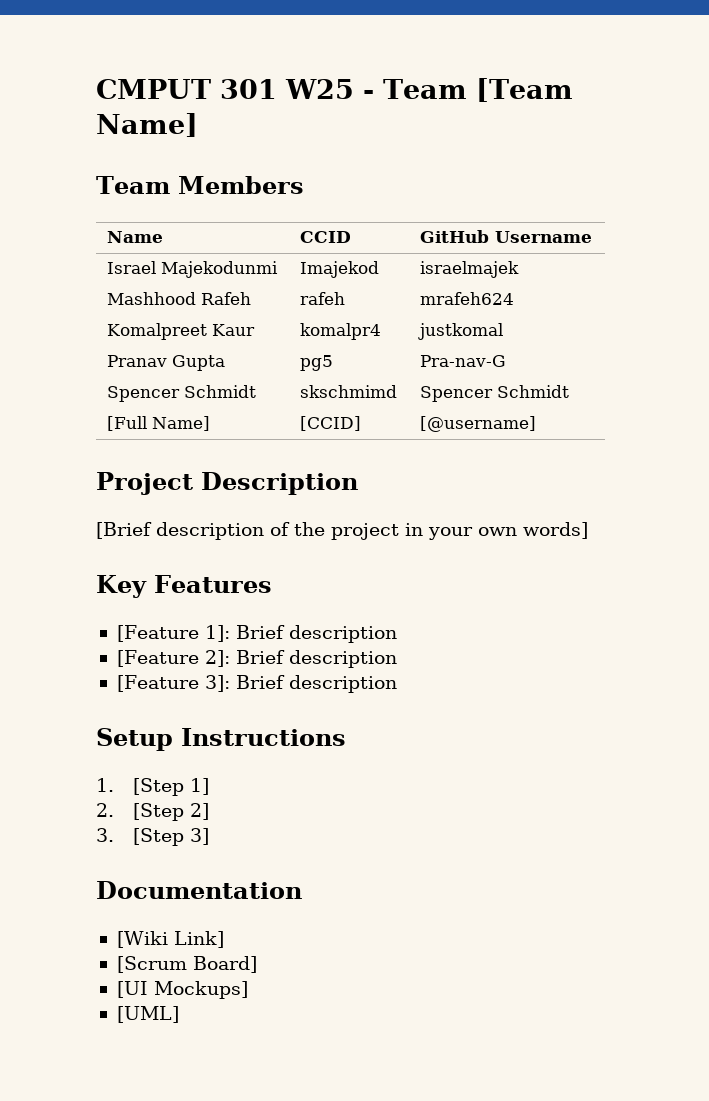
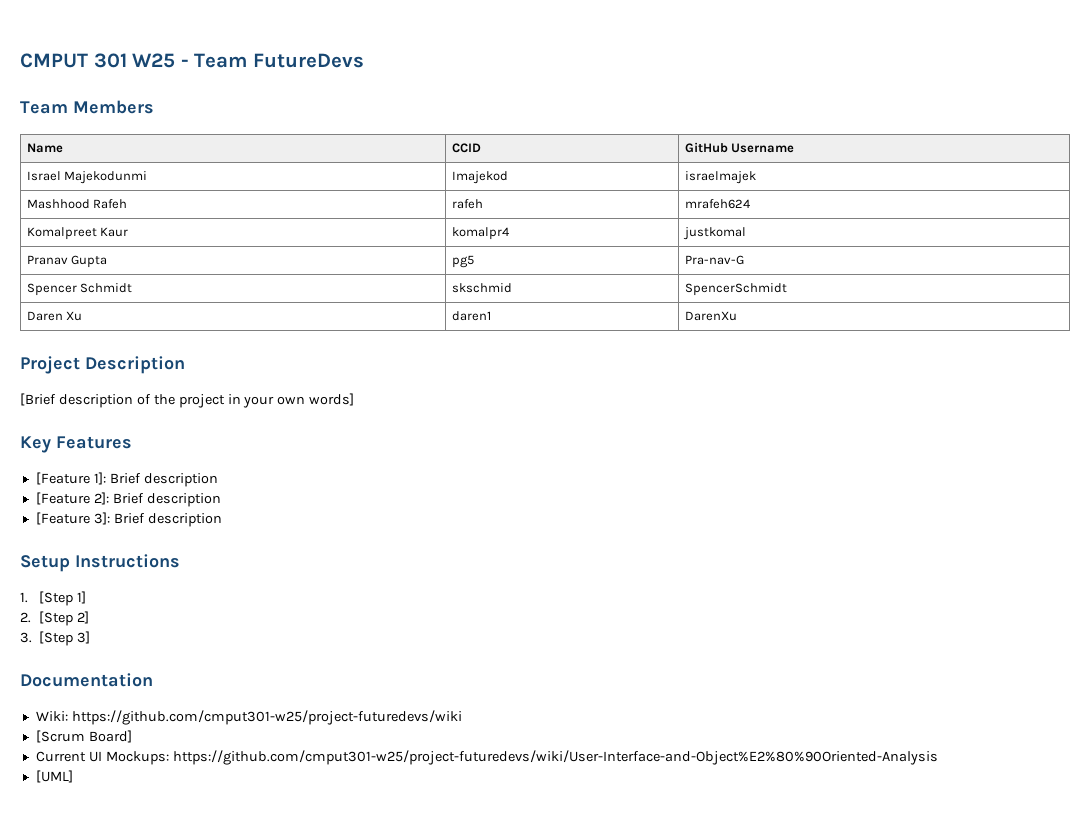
[475,78,573,102] [96,113,198,137] [Team Name] -> [252,53,364,68] FutureDevs
[299,385,397,398] [419,385,569,402] [106,416,210,431] [299,416,361,431] [419,416,536,432] skschmimd | Spencer Schmidt // [Full Name] | [CCID] | [@username] -> [451,283,512,293] [684,283,787,296] [26,311,83,321] [451,311,491,321] [684,311,737,321] skschmid | SpencerSchmidt // Daren Xu | daren1 | DarenXu
[116,931,224,948] [Wiki Link] -> [35,710,462,725] Wiki: https://github.com/cmput301-w25/project-futuredevs/wiki
[116,981,248,999] [UI Mockups] -> [35,750,938,765] Current UI Mockups: https://github.com/cmput301-w25/project-futuredevs/wiki/User-Interface-and-Object%E2%80%90Oriented-Analysis

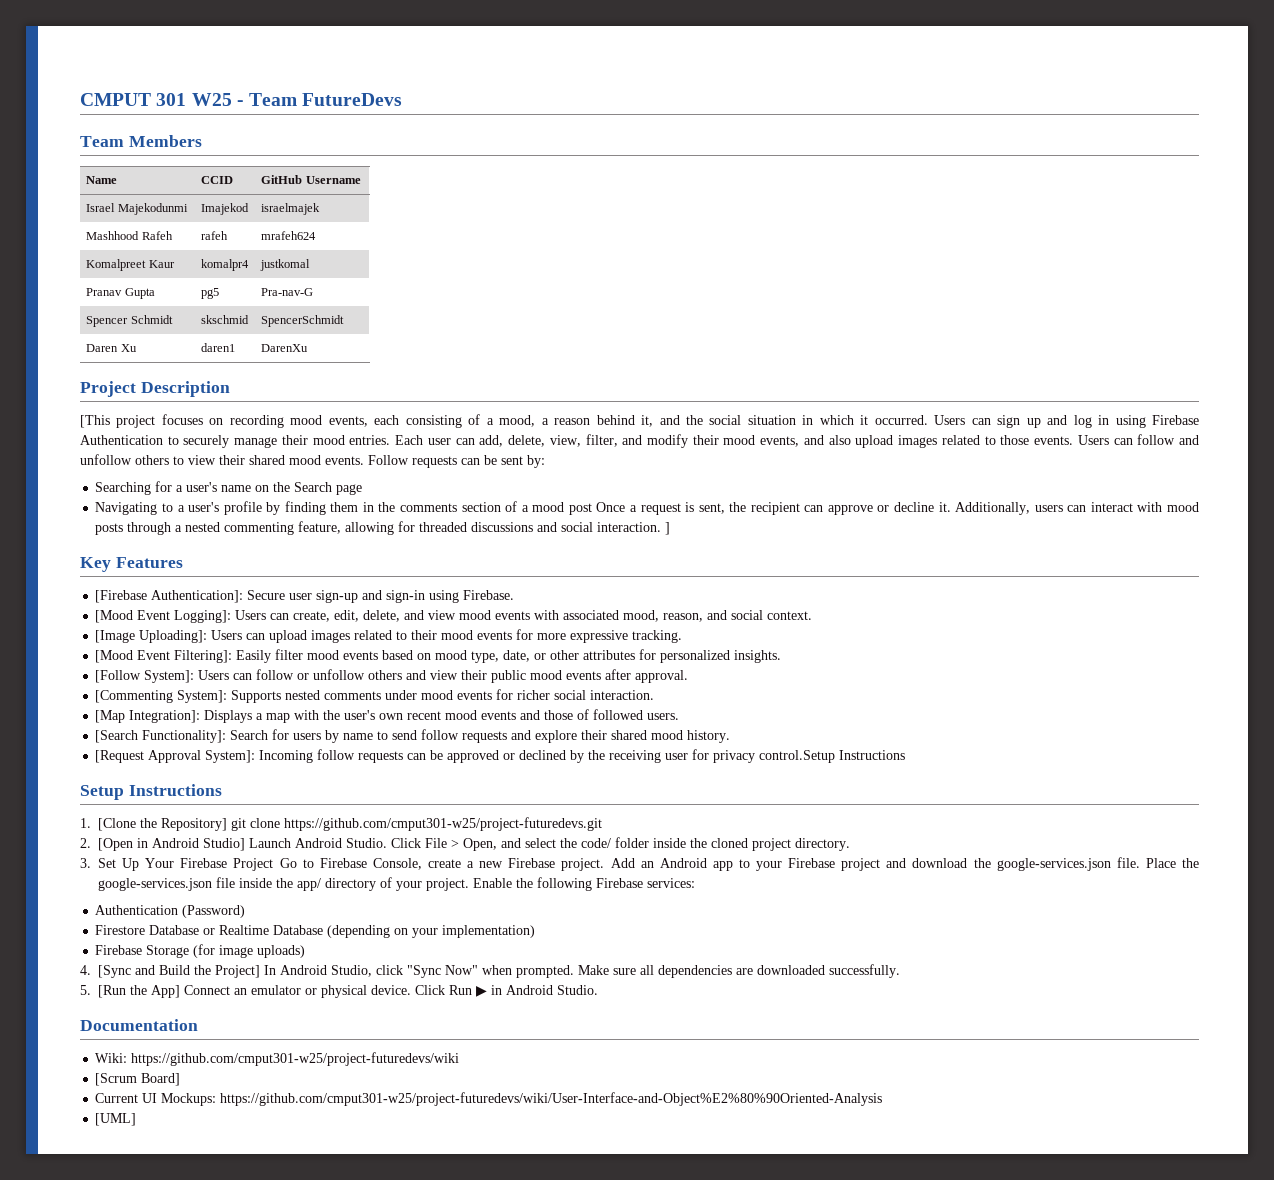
[20,393,355,408] [20,436,132,453] [35,472,218,487] [35,492,221,507] [35,512,222,527] [20,554,180,572] [20,591,86,606] [20,611,89,626] [20,631,91,646] [Brief description of the project in your own words] // Key Features // [Feature 1]: Brief description // [Feature 2]: Brief description // [Feature 3]: Brief description // Setup Instructions // 1. [Step 1] // 2. [Step 2] // 3. [Step 3] -> [80,414,1199,428] [80,434,1200,448] [80,454,545,468] [95,481,363,495] [95,501,1199,515] [95,521,671,535] [80,557,183,572] [95,590,515,603] [95,610,813,623] [95,629,683,643] [95,649,782,663] [95,669,689,683] [95,689,655,703] [95,709,680,723] [95,729,731,743] [95,749,906,763] [80,784,222,800] [80,817,602,831] [80,837,850,851] [80,857,1200,871] [98,877,695,891] [95,905,246,918] [95,925,536,938] [95,944,306,958] [80,964,900,978] [80,985,598,998] [This project focuses on recording mood events, each consisting of a mood, a reason behind it, and the social situation in which it occurred. Users can sign up and log in using Firebase Authentication to securely manage their mood entries. Each user can add, delete, view, filter, and modify their mood events, and also upload images related to those events. Users can follow and unfollow others to view their shared mood events. Follow requests can be sent by: // Searching for a user's name on the Search page // Navigating to a user's profile by finding them in the comments section of a mood post Once a request is sent, the recipient can approve or decline it. Additionally, users can interact with mood posts through a nested commenting feature, allowing for threaded discussions and social interaction. ] // Key Features // [Firebase Authentication]: Secure user sign-up and sign-in using Firebase. // [Mood Event Logging]: Users can create, edit, delete, and view mood events with associated mood, reason, and social context. // [Image Uploading]: Users can upload images related to their mood events for more expressive tracking. // [Mood Event Filtering]: Easily filter mood events based on mood type, date, or other attributes for personalized insights. // [Follow System]: Users can follow or unfollow others and view their public mood events after approval. // [Commenting System]: Supports nested comments under mood events for richer social interaction. // [Map Integration]: Displays a map with the user's own recent mood events and those of followed users. // [Search Functionality]: Search for users by name to send follow requests and explore their shared mood history. // [Request Approval System]: Incoming follow requests can be approved or declined by the receiving user for privacy control.Setup Instructions // Setup Instructions // 1. [Clone the Repository] git clone https://github.com/cmput301-w25/project-futuredevs.git // 2. [Open in Android Studio] Launch Android Studio. Click File > Open, and select the code/ folder inside the cloned project directory. // 3. Set Up Your Firebase Project Go to Firebase Console, create a new Firebase project. Add an Android app to your Firebase project and download the google-services.json file. Place the google-services.json file inside the app/ directory of your project. Enable the following Firebase services: // Authentication (Password) // Firestore Database or Realtime Database (depending on your implementation) // Firebase Storage (for image uploads) // 4. [Sync and Build the Project] In Android Studio, click "Sync Now" when prompted. Make sure all dependencies are downloaded successfully. // 5. [Run the App] Connect an emulator or physical device. Click Run ▶ in Android Studio.

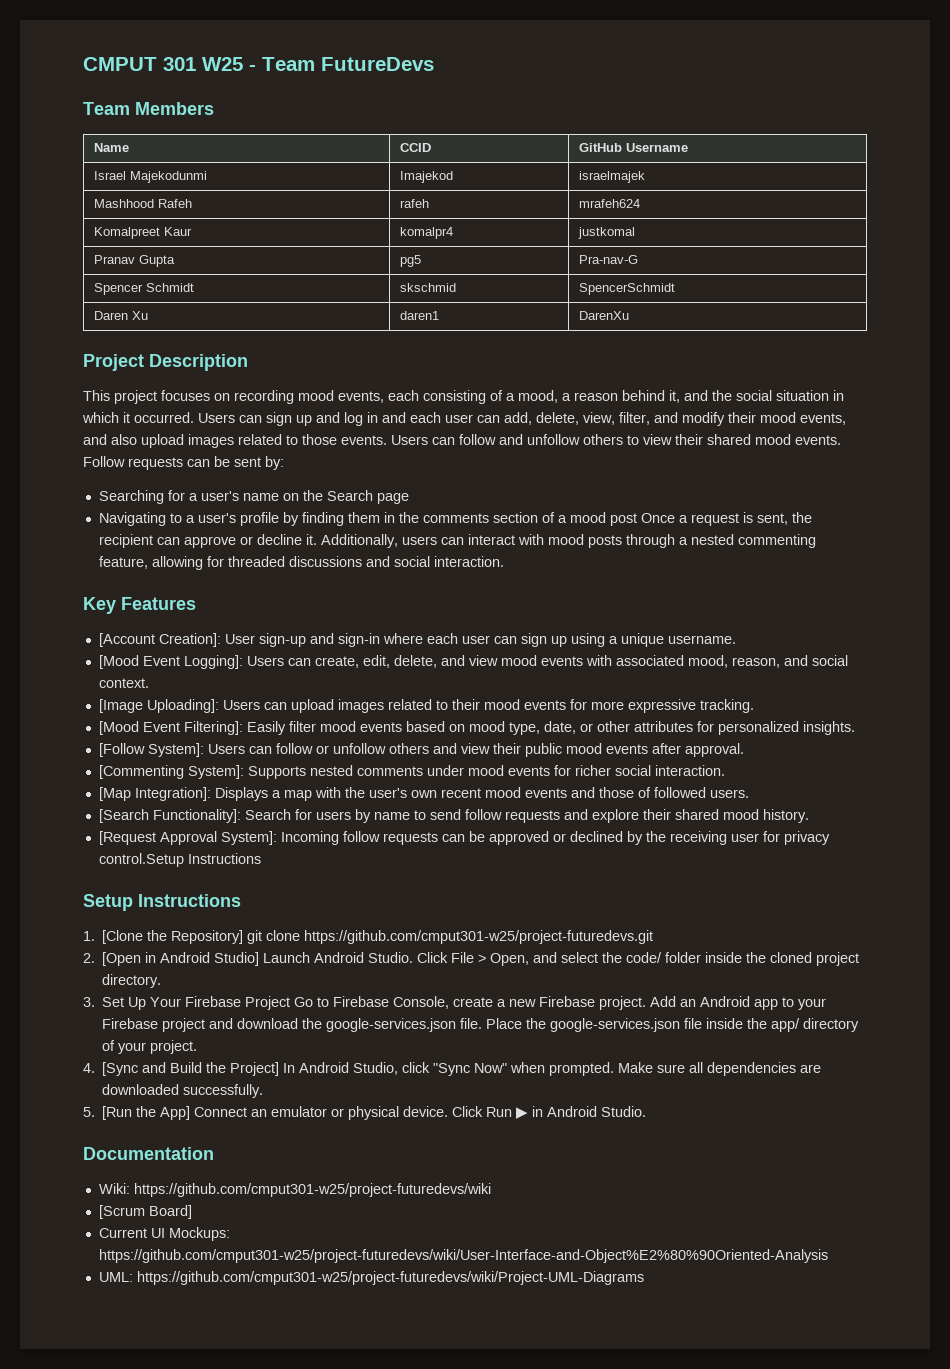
[80,415,110,428] [This -> [83,390,110,401] This
[1115,415,1199,428] [80,435,424,448] using Firebase Authentication to securely manage their mood entries. Each -> [382,412,441,423] and each
[665,522,671,535] ] -> (504, 561) none
[95,590,515,603] [Firebase Authentication]: Secure user sign-up and sign-in using Firebase. -> [98,633,736,647] [Account Creation]: User sign-up and sign-in where each user can sign up using a unique username.
[473,877,695,891] [95,905,246,918] [95,925,536,938] [95,944,306,958] Enable the following Firebase services: // Authentication (Password) // Firestore Database or Realtime Database (depending on your implementation) // Firebase Storage (for image uploads) -> (198, 1047) none
[95,1113,137,1126] [UML] -> [98,1271,644,1285] UML: https://github.com/cmput301-w25/project-futuredevs/wiki/Project-UML-Diagrams

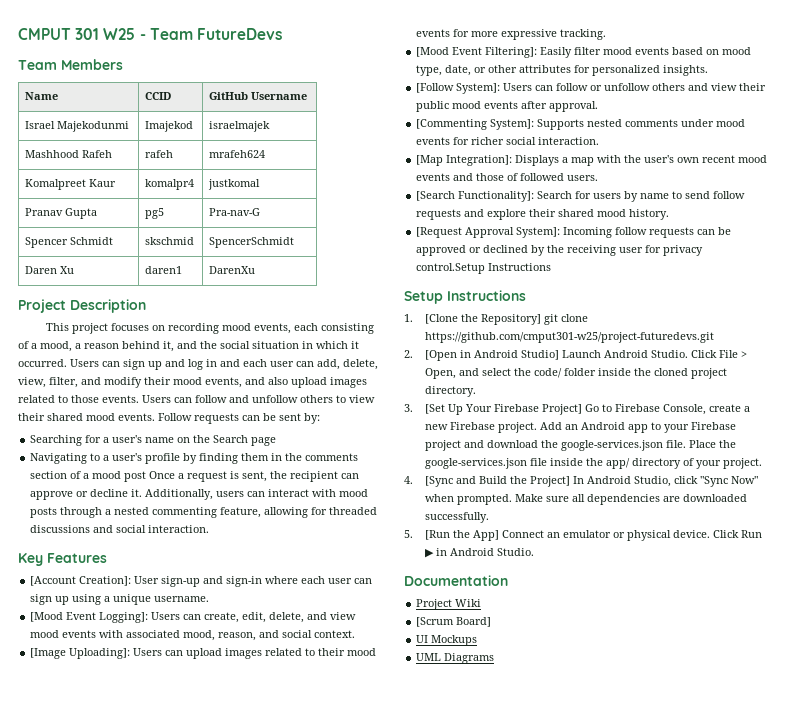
[102,997,125,1007] Set -> [425,404,446,414] [Set
[245,996,291,1010] Project -> [542,404,583,415] Project]
[98,1183,491,1197] Wiki: https://github.com/cmput301-w25/project-futuredevs/wiki -> [416,599,482,610] Project Wiki
[98,1227,230,1241] [98,1249,828,1263] [98,1271,644,1285] Current UI Mockups: https://github.com/cmput301-w25/project-futuredevs/wiki/User-Interface-and-Object%E2%80%90Oriented-Analysis // UML: https://github.com/cmput301-w25/project-futuredevs/wiki/Project-UML-Diagrams -> [416,635,478,646] [416,653,495,664] UI Mockups // UML Diagrams

